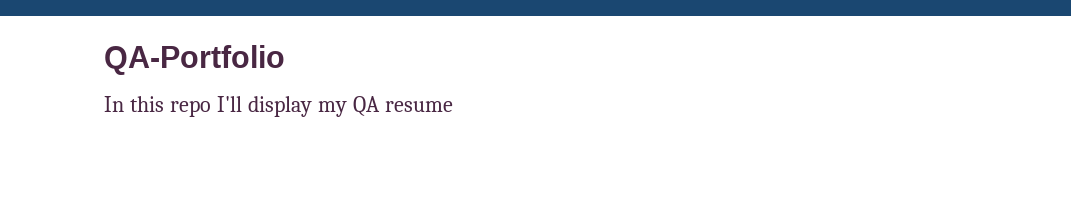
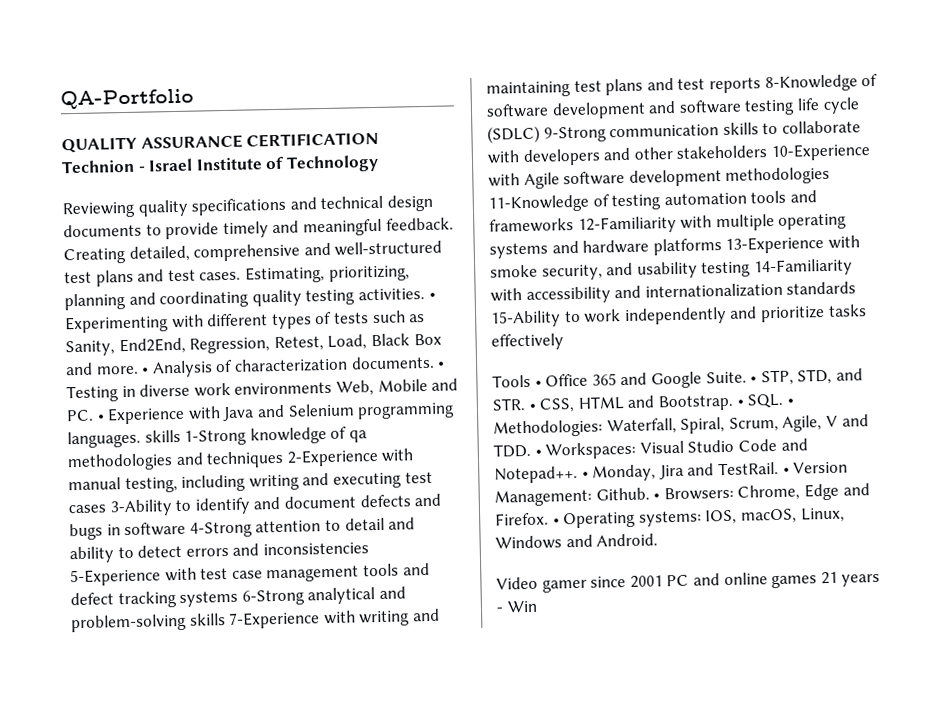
[104,96,453,117] In this repo I'll display my QA resume -> [61,131,380,154] [61,154,379,174] [62,194,433,219] [63,217,454,240] [63,240,443,265] [64,265,410,287] [64,288,436,311] [65,310,426,334] [65,333,442,357] [65,355,446,378] [66,378,459,403] [66,402,456,425] [67,426,367,449] [67,448,414,472] [68,471,433,494] [68,493,442,517] [69,517,416,541] [69,542,369,564] [70,562,430,587] [70,586,406,609] [71,608,440,633] [486,73,879,98] [486,97,860,120] [487,120,861,144] [487,143,871,167] [488,166,831,190] [488,190,817,213] [489,213,848,234] [489,235,860,259] [490,258,853,281] [490,281,857,304] [491,304,867,328] [491,333,564,351] [492,368,863,389] [492,393,794,413] [493,414,869,438] [493,438,808,460] [494,461,849,484] [494,483,870,507] [495,507,845,529] [495,533,659,550] [496,571,881,593] [496,600,538,613] QUALITY ASSURANCE CERTIFICATION Technion - Israel Institute of Technology // Reviewing quality specifications and technical design documents to provide timely and meaningful feedback. Creating detailed, comprehensive and well-structured test plans and test cases. Estimating, prioritizing, planning and coordinating quality testing activities. • Experimenting with different types of tests such as Sanity, End2End, Regression, Retest, Load, Black Box and more. • Analysis of characterization documents. • Testing in diverse work environments Web, Mobile and PC. • Experience with Java and Selenium programming languages. skills 1-Strong knowledge of qa methodologies and techniques 2-Experience with manual testing, including writing and executing test cases 3-Ability to identify and document defects and bugs in software 4-Strong attention to detail and ability to detect errors and inconsistencies 5-Experience with test case management tools and defect tracking systems 6-Strong analytical and problem-solving skills 7-Experience with writing and maintaining test plans and test reports 8-Knowledge of software development and software testing life cycle (SDLC) 9-Strong communication skills to collaborate with developers and other stakeholders 10-Experience with Agile software development methodologies 11-Knowledge of testing automation tools and frameworks 12-Familiarity with multiple operating systems and hardware platforms 13-Experience with smoke security, and usability testing 14-Familiarity with accessibility and internationalization standards 15-Ability to work independently and prioritize tasks effectively // Tools • Office 365 and Google Suite. • STP, STD, and STR. • CSS, HTML and Bootstrap. • SQL. • Methodologies: Waterfall, Spiral, Scrum, Agile, V and TDD. • Workspaces: Visual Studio Code and Notepad++. • Monday, Jira and TestRail. • Version Management: Github. • Browsers: Chrome, Edge and Firefox. • Operating systems: IOS, macOS, Linux, Windows and Android. // Video gamer since 2001 PC and online games 21 years - Win

